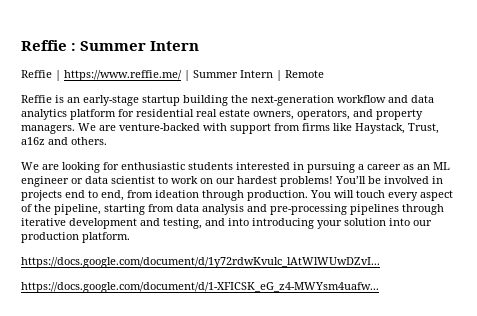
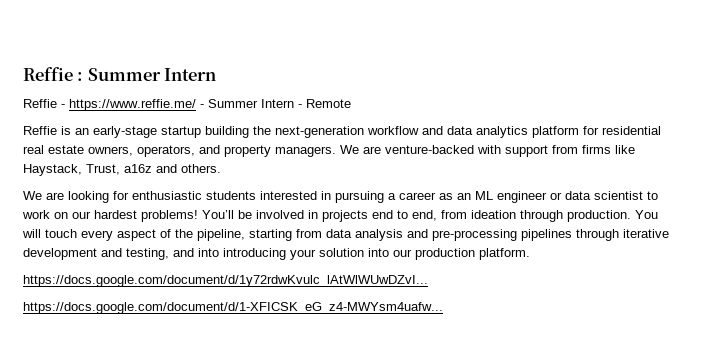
[55,70,282,81] | https://www.reffie.me/ | Summer Intern | -> [61,99,302,111] - https://www.reffie.me/ - Summer Intern -

